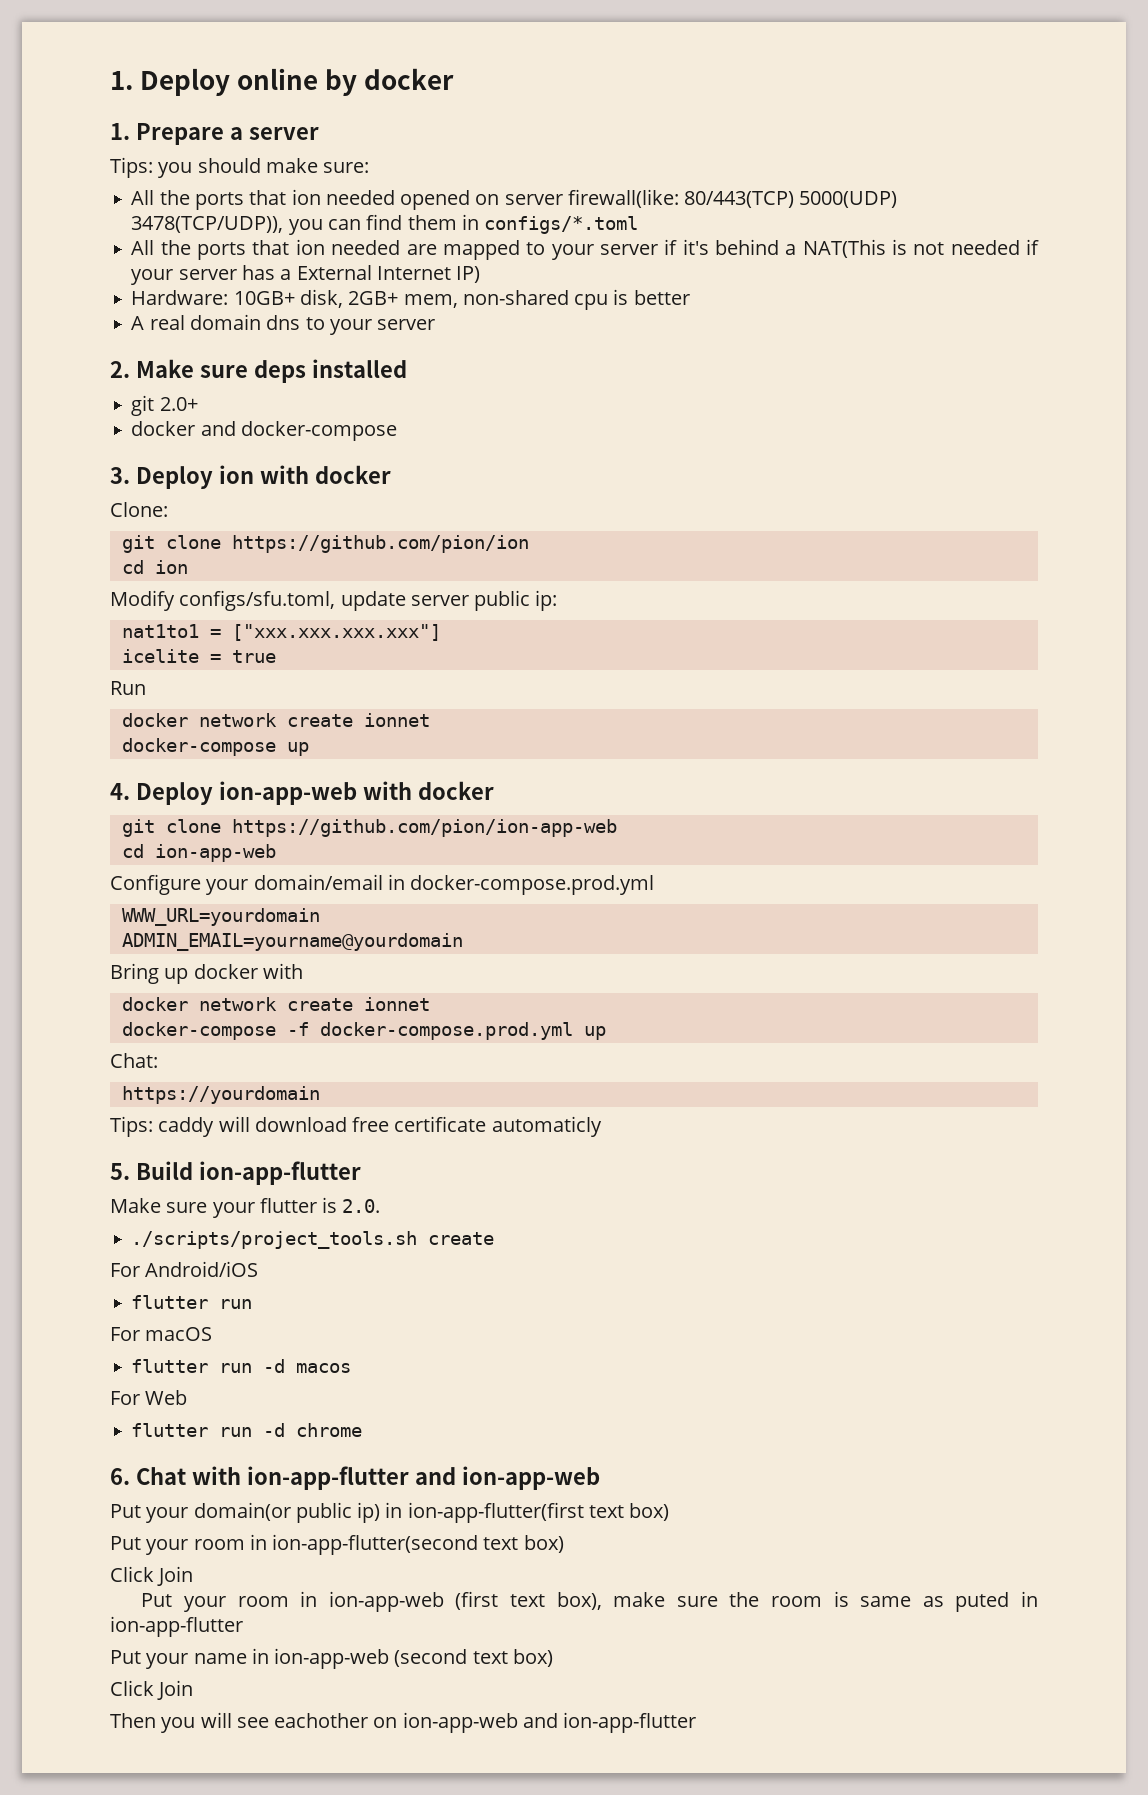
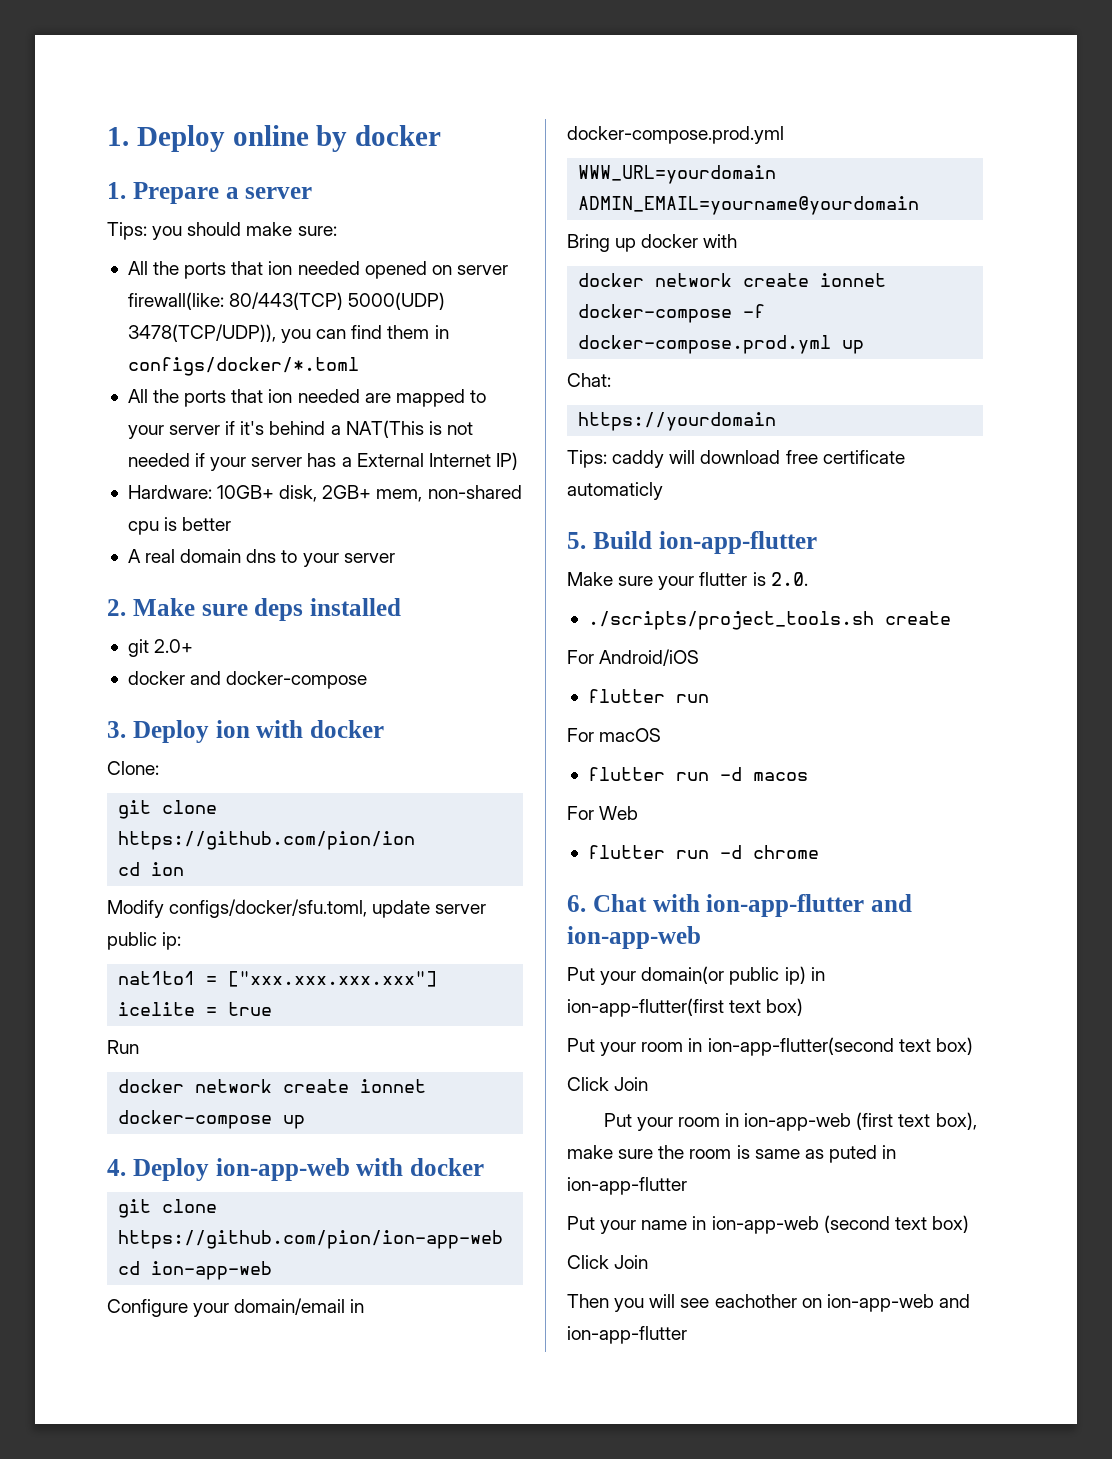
[484,216,639,234] configs/*.toml -> [127,357,359,376] configs/docker/*.toml
[179,590,336,611] configs/sfu.toml, -> [169,899,368,918] configs/docker/sfu.toml,

